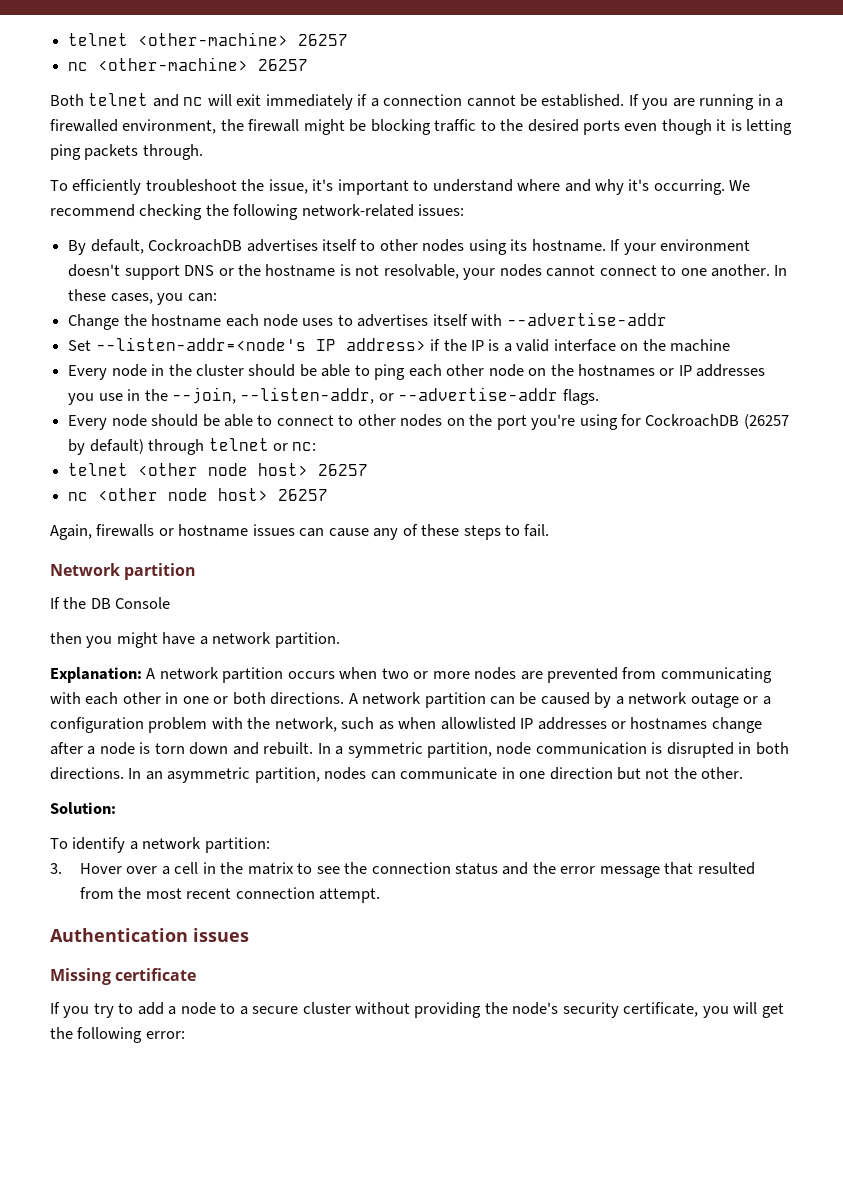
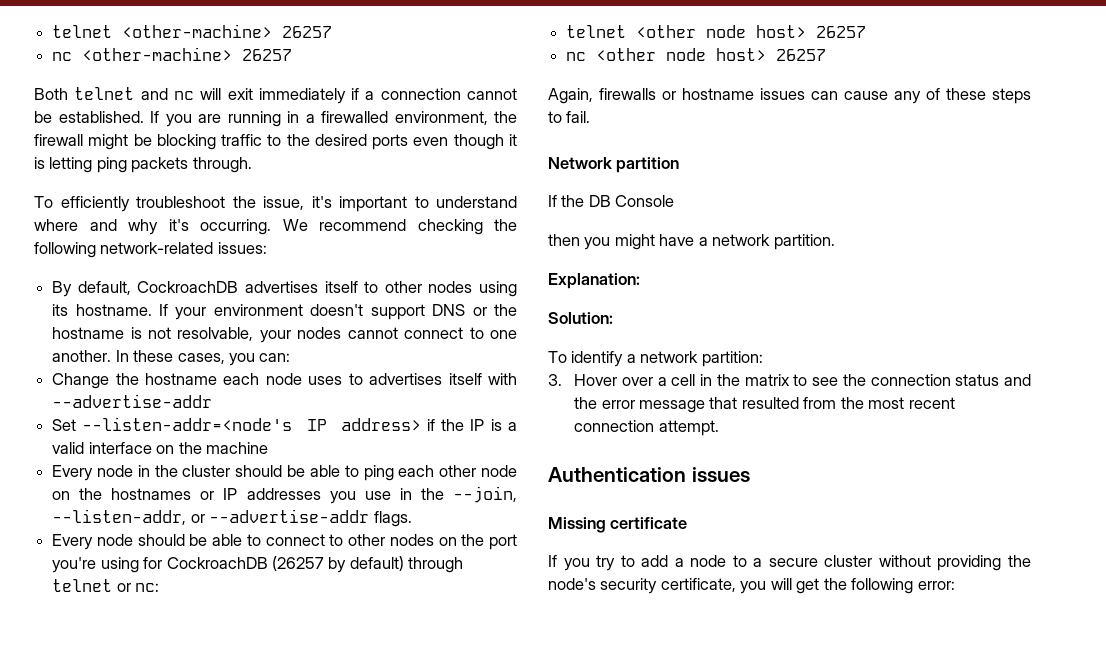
[146,667,772,683] [50,692,771,708] [50,717,762,733] [50,742,789,758] [50,767,744,783] A network partition occurs when two or more nodes are prevented from communicating with each other in one or both directions. A network partition can be caused by a network outage or a configuration problem with the network, such as when allowlisted IP addresses or hostnames change after a node is torn down and rebuilt. In a symmetric partition, node communication is disrupted in both directions. In an asymmetric partition, nodes can communicate in one direction but not the other. -> (640, 281) none

